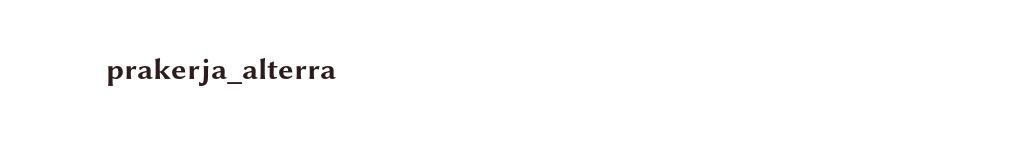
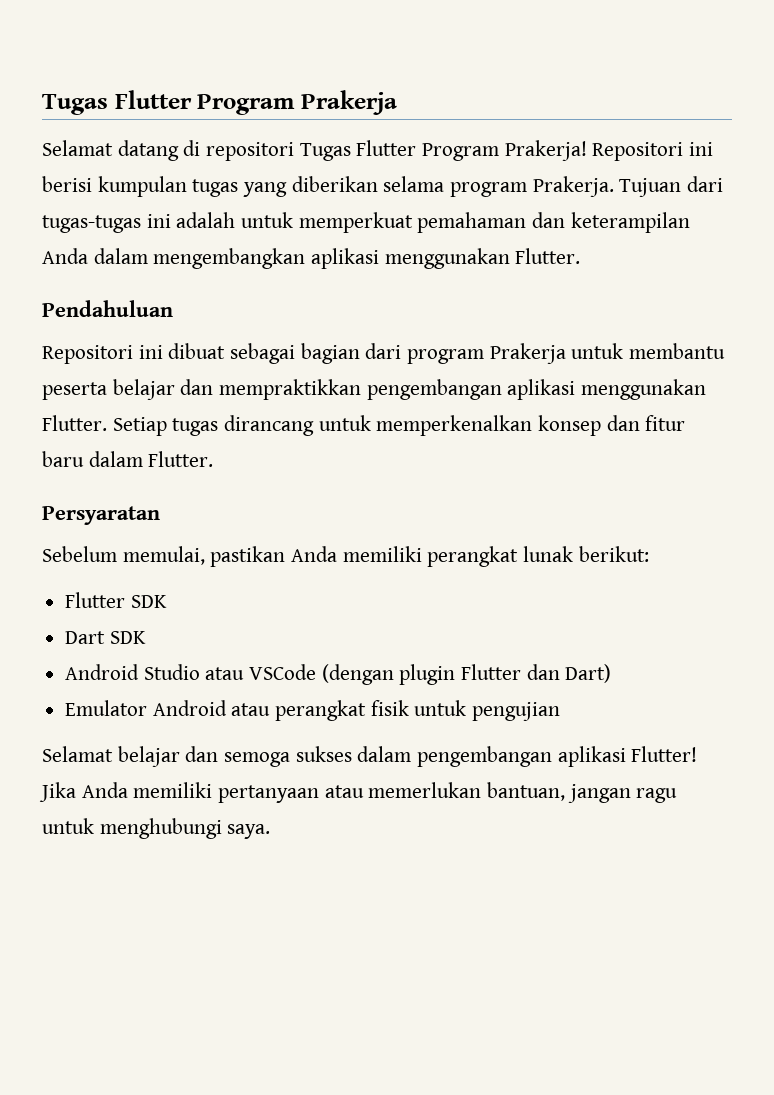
[106,58,336,86] prakerja_alterra -> [42,90,397,115] [42,140,714,161] [42,176,724,197] [42,212,690,233] [42,248,581,269] [42,300,173,317] [42,343,726,364] [42,379,707,400] [42,415,686,436] [42,451,214,467] [42,506,160,525] [42,546,649,567] [65,592,167,608] [65,631,146,644] [65,664,612,685] [65,700,561,721] [42,746,698,767] [39,782,678,803] [42,818,271,839] Tugas Flutter Program Prakerja // Selamat datang di repositori Tugas Flutter Program Prakerja! Repositori ini berisi kumpulan tugas yang diberikan selama program Prakerja. Tujuan dari tugas-tugas ini adalah untuk memperkuat pemahaman dan keterampilan Anda dalam mengembangkan aplikasi menggunakan Flutter. // Pendahuluan // Repositori ini dibuat sebagai bagian dari program Prakerja untuk membantu peserta belajar dan mempraktikkan pengembangan aplikasi menggunakan Flutter. Setiap tugas dirancang untuk memperkenalkan konsep dan fitur baru dalam Flutter. // Persyaratan // Sebelum memulai, pastikan Anda memiliki perangkat lunak berikut: // Flutter SDK // Dart SDK // Android Studio atau VSCode (dengan plugin Flutter dan Dart) // Emulator Android atau perangkat fisik untuk pengujian // Selamat belajar dan semoga sukses dalam pengembangan aplikasi Flutter! Jika Anda memiliki pertanyaan atau memerlukan bantuan, jangan ragu untuk menghubungi saya.

